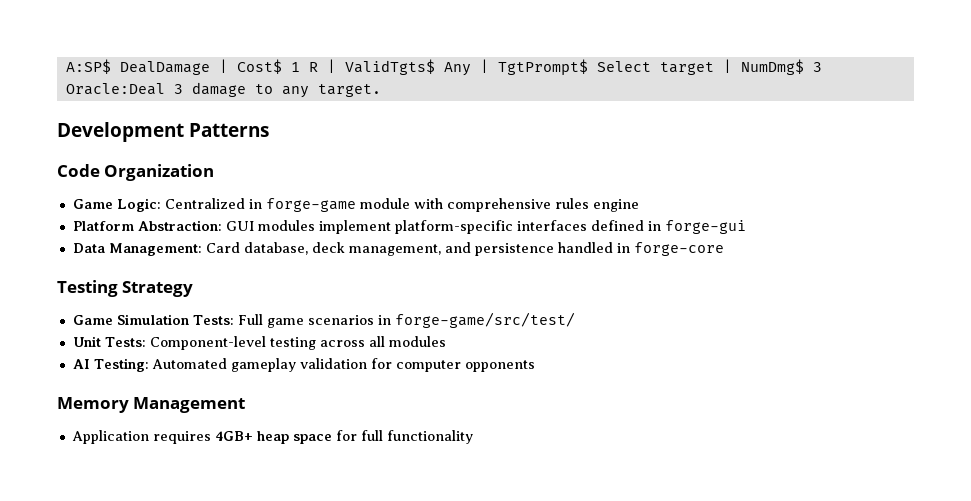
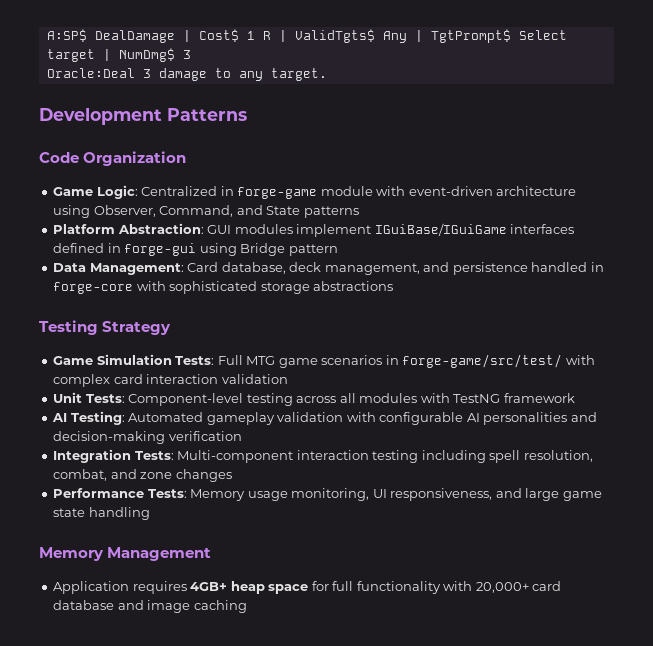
[446,198,639,212] comprehensive rules engine -> [408,186,577,196] [53,205,359,218] event-driven architecture using Observer, Command, and State patterns
[394,220,513,234] platform-specific -> [374,223,507,236] IGuiBase/IGuiGame
(746, 227) none -> [199,243,338,256] using Bridge pattern
(724, 249) none -> [136,281,394,294] with sophisticated storage abstractions
(263, 319) none -> [246,356,276,365] MTG
(575, 320) none -> [565,355,595,365] [53,374,288,387] with complex card interaction validation
(446, 341) none -> [420,393,575,403] with TestNG framework
[370,358,535,372] for computer opponents -> [346,412,597,425] [53,431,242,444] [53,449,593,463] [53,469,232,482] [53,488,602,501] [53,507,150,520] with configurable AI personalities and decision-making verification // Integration Tests: Multi-component interaction testing including spell resolution, combat, and zone changes // Performance Tests: Memory usage monitoring, UI responsiveness, and large game state handling
(473, 437) none -> [443,581,562,593] [53,600,247,613] with 20,000+ card database and image caching

